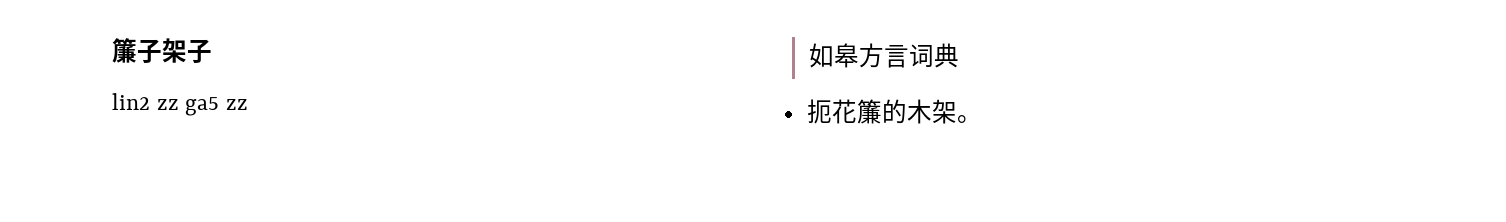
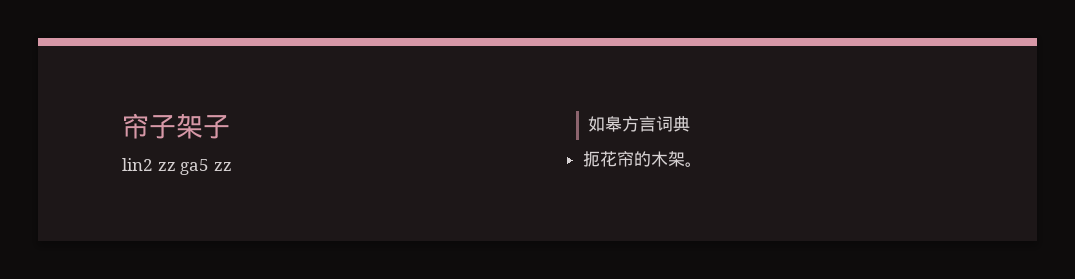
[112,38,137,63] 簾 -> [122,113,149,139] 帘
[856,99,882,124] 簾 -> [616,151,634,167] 帘

